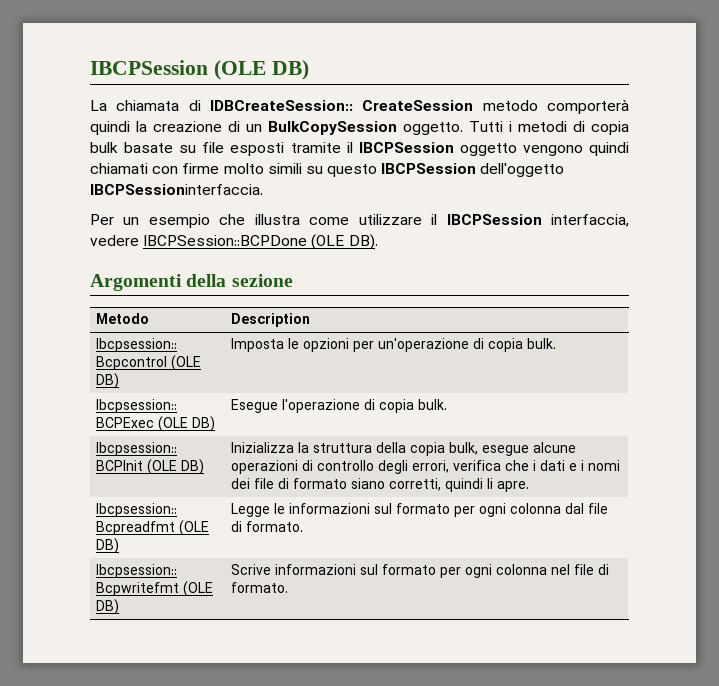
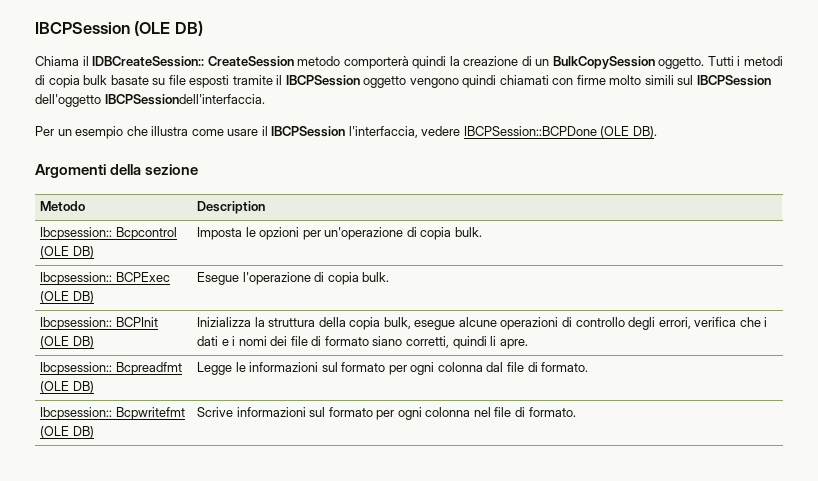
[90,100,201,111] La chiamata di -> [35,56,89,66] Chiama il
[305,164,378,177] su questo -> [677,75,694,85] sul
[90,184,263,195] IBCPSessioninterfaccia. -> [104,94,265,105] IBCPSessiondell'interfaccia.
[358,214,629,227] utilizzare il IBCPSession interfaccia, -> [227,126,418,138] usare il IBCPSession l'interfaccia,

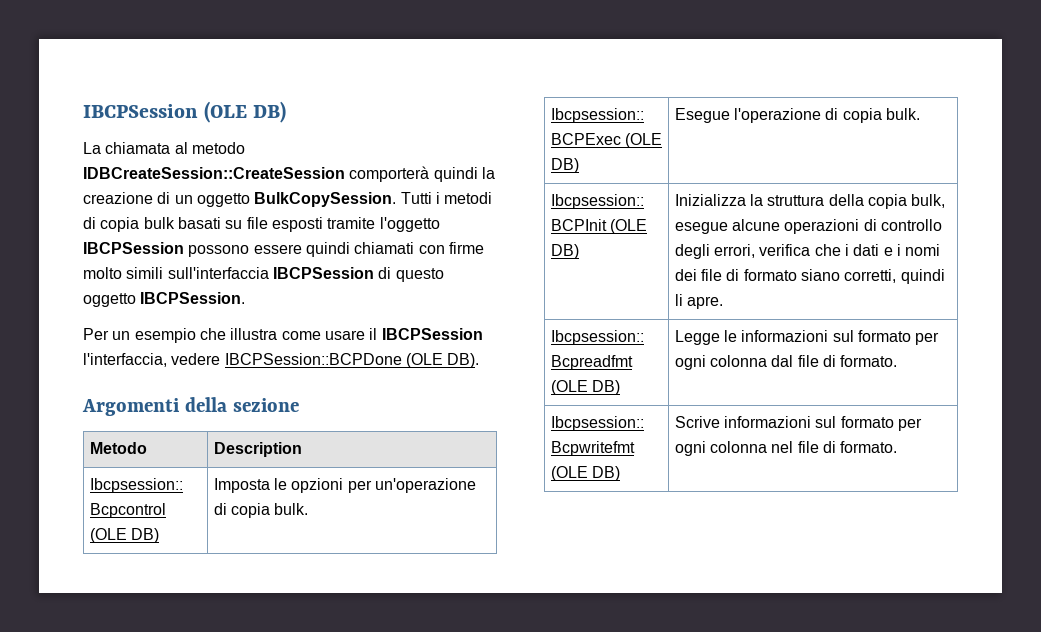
[35,56,341,67] Chiama il IDBCreateSession:: CreateSession metodo -> [83,142,245,154] [83,167,345,179] La chiamata al metodo IDBCreateSession::CreateSession
[552,56,705,69] BulkCopySession oggetto. -> [196,192,397,207] oggetto BulkCopySession.
[110,75,149,85] basate -> [177,217,221,229] basati
[276,75,459,88] il IBCPSession oggetto vengono -> [379,217,440,232] [83,242,302,257] l'oggetto IBCPSession possono essere
[677,75,771,86] [35,94,265,107] sul IBCPSession dell'oggetto IBCPSessiondell'interfaccia. -> [167,267,444,282] [83,292,246,307] sull'interfaccia IBCPSession di questo oggetto IBCPSession.

